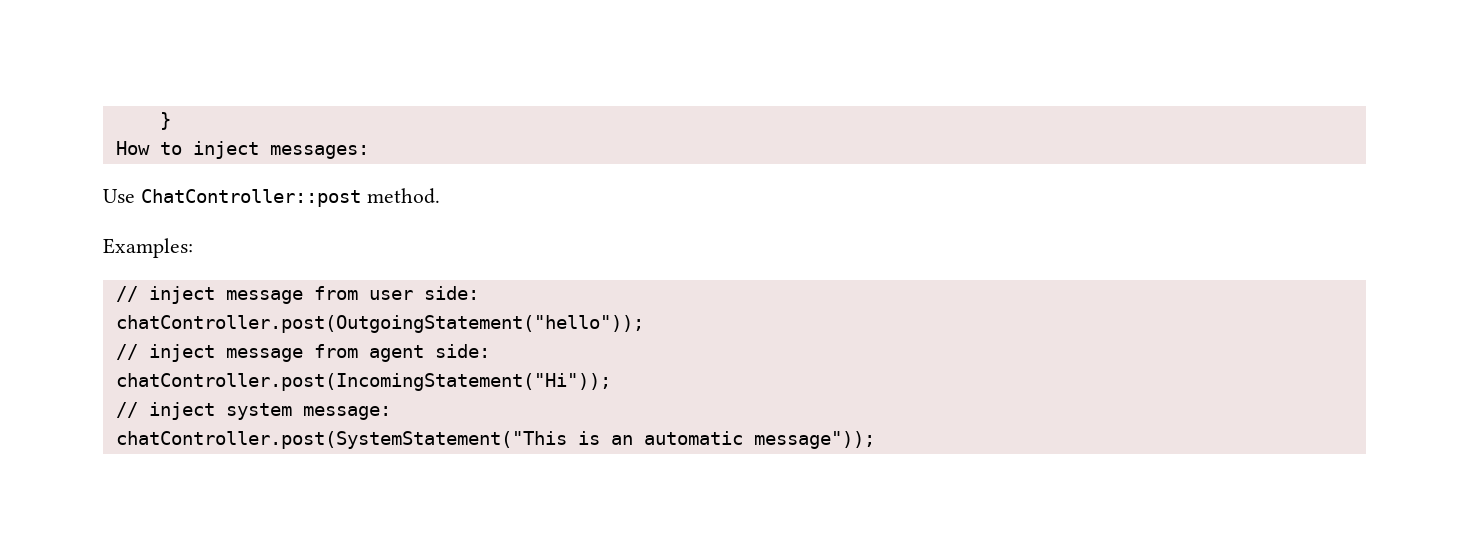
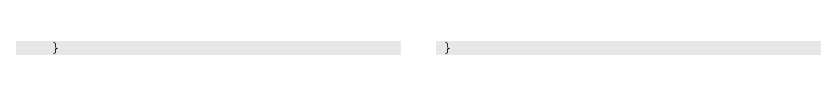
[115,141,369,159] [103,188,440,207] [103,238,193,258] [115,286,479,304] [115,315,644,333] [115,344,490,362] [115,373,611,391] [115,402,391,420] [115,431,875,449] How to inject messages: // Use ChatController::post method. // Examples: // // inject message from user side: // chatController.post(OutgoingStatement("hello")); // // inject message from agent side: // chatController.post(IncomingStatement("Hi")); // // inject system message: // chatController.post(SystemStatement("This is an automatic message")); -> [443,42,451,54] }

